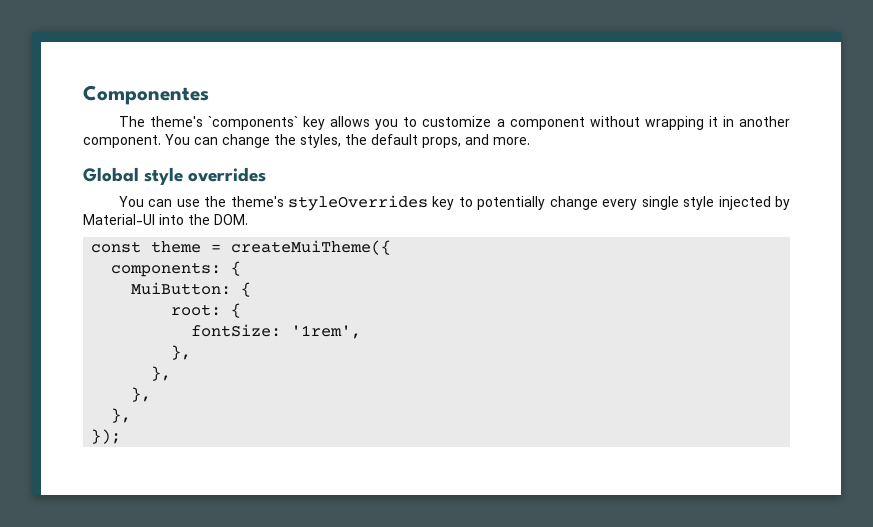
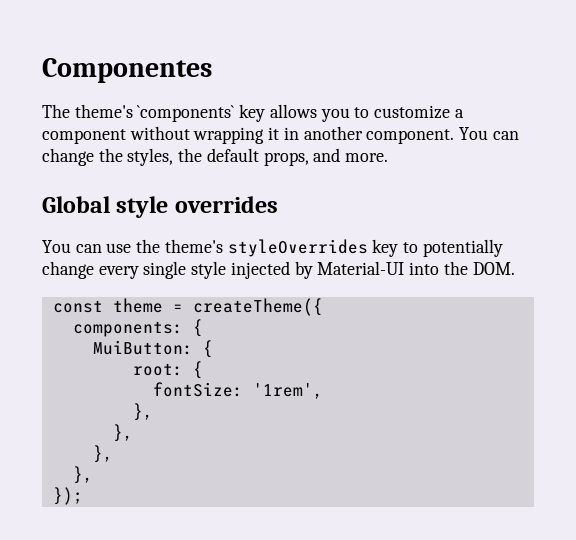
[231,240,392,255] createMuiTheme({ -> [192,298,323,316] createTheme({

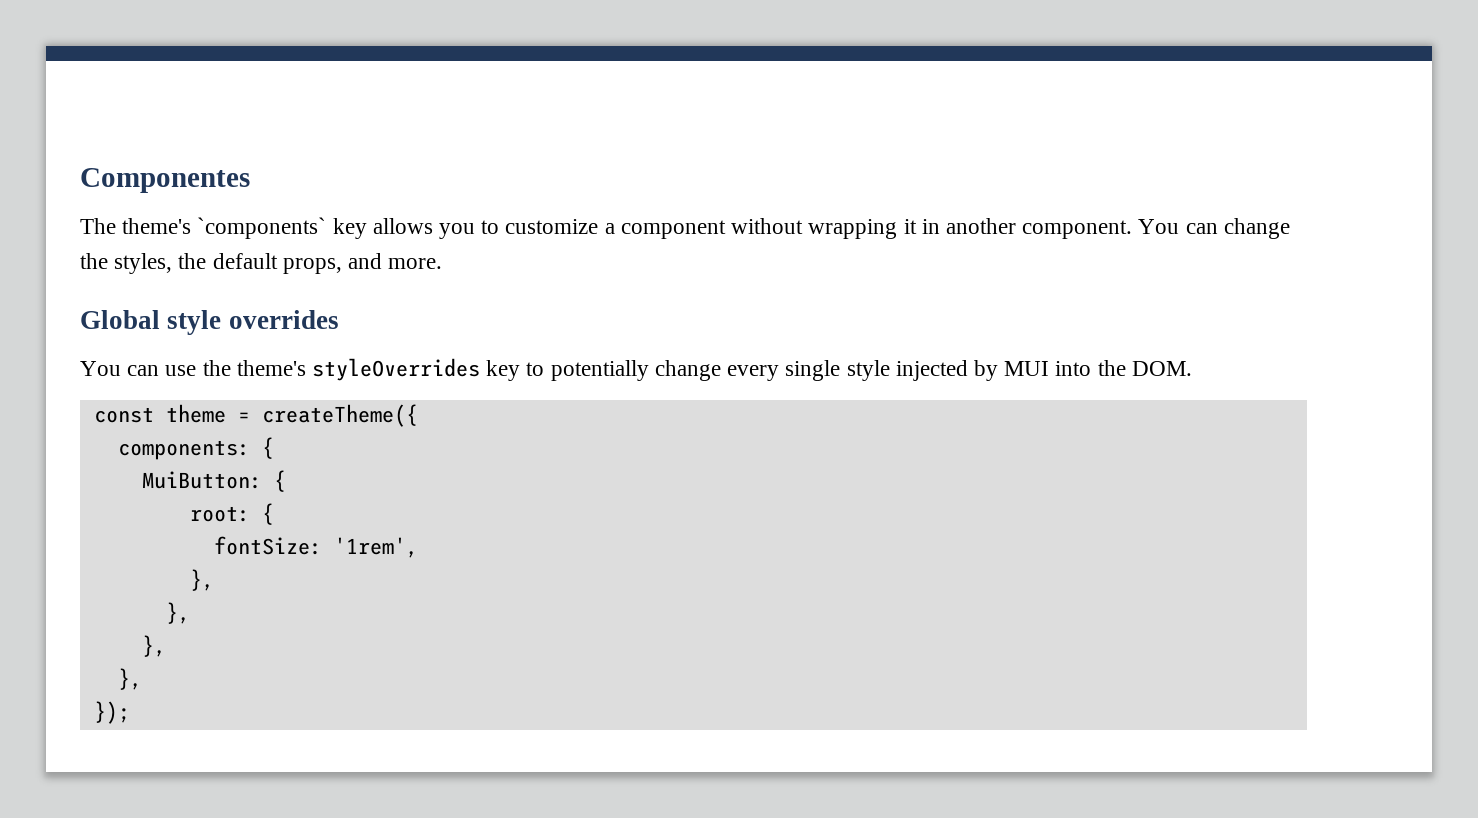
[317,261,405,275] Material-UI -> [1004,361,1050,376] MUI

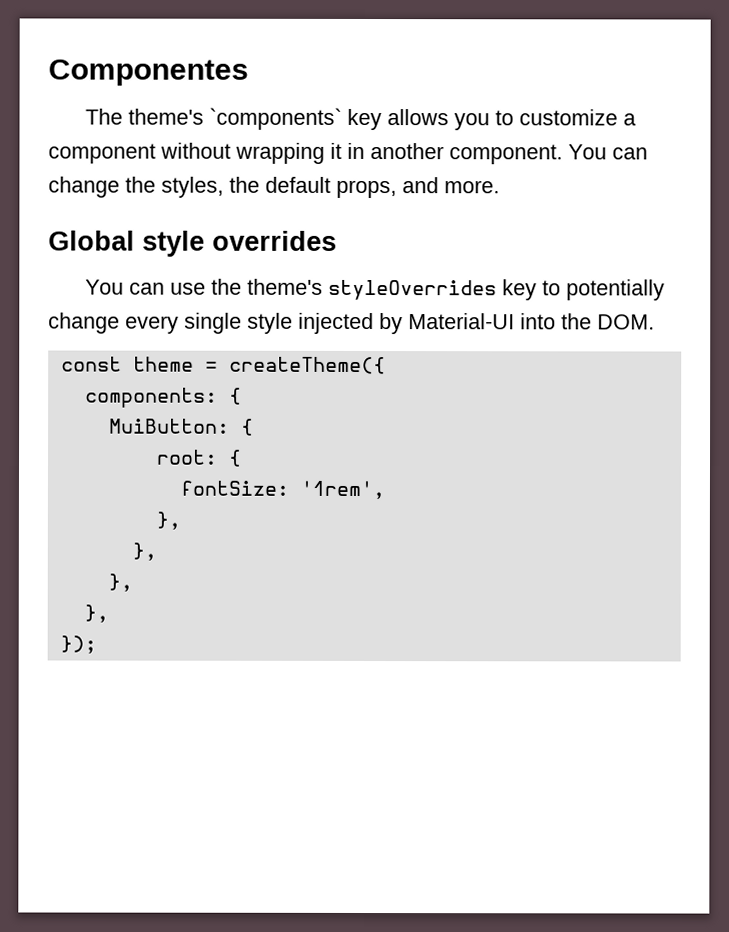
[1004,361,1050,376] MUI -> [408,313,515,330] Material-UI

